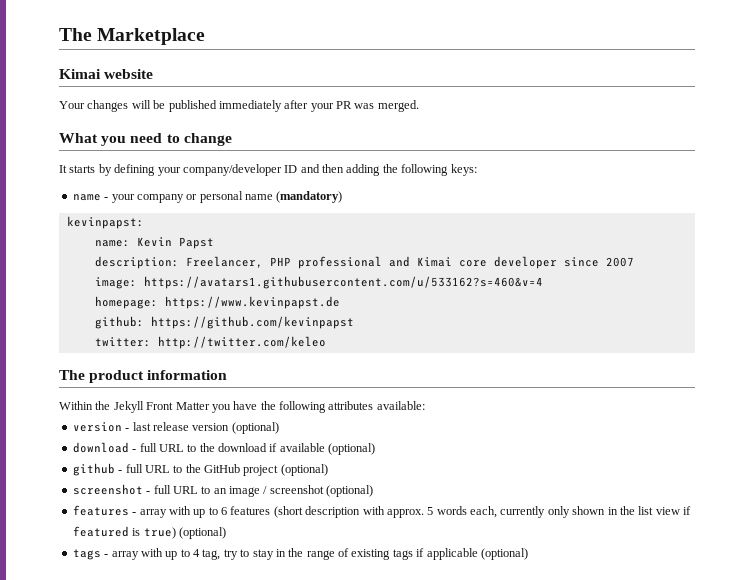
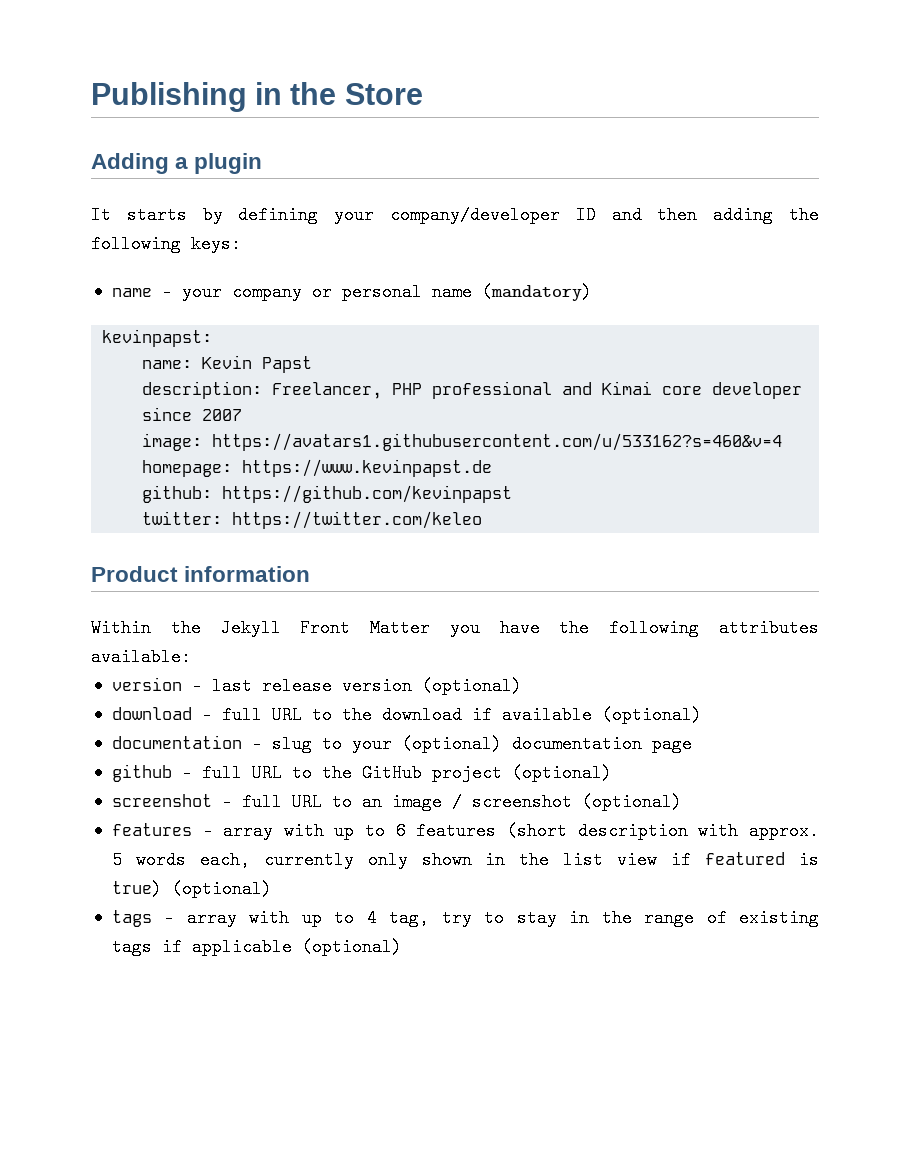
[59,28,206,45] [59,69,154,79] [59,100,419,112] [59,133,232,146] The Marketplace // Kimai website // Your changes will be published immediately after your PR was merged. // What you need to change -> [91,82,423,112] [91,153,263,174] Publishing in the Store // Adding a plugin
[157,336,326,349] [59,370,145,383] http://twitter.com/keleo // The product -> [232,511,483,529] [91,566,178,582] https://twitter.com/keleo // Product
(376, 449) none -> [111,735,692,753] // documentation - slug to your (optional) documentation page

